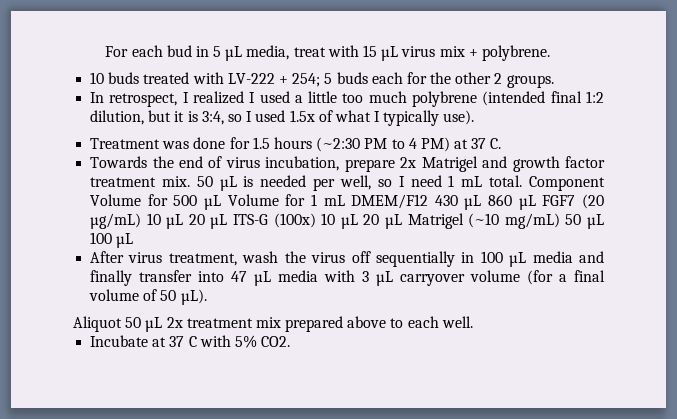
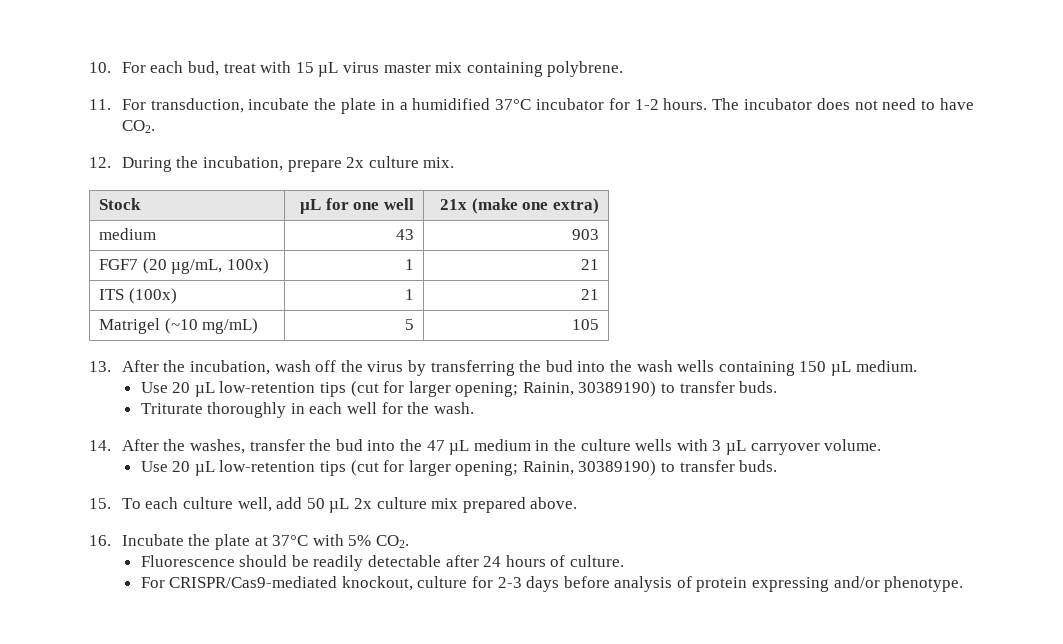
(105, 51) none -> [89,62,111,73] 10.
[166,45,290,61] bud in 5 µL media, -> [188,61,220,76] bud,
[439,45,550,61] [90,72,554,88] [90,91,605,107] [90,110,475,126] [90,137,502,152] [90,156,605,172] [90,175,606,191] [90,194,605,210] [90,213,605,229] [90,232,134,248] [90,251,605,267] [90,270,605,286] [89,289,207,305] [73,316,122,332] mix + polybrene. // 10 buds treated with LV-222 + 254; 5 buds each for the other 2 groups. // In retrospect, I realized I used a little too much polybrene (intended final 1:2 dilution, but it is 3:4, so I used 1.5x of what I typically use). // Treatment was done for 1.5 hours (~2:30 PM to 4 PM) at 37 C. // Towards the end of virus incubation, prepare 2x Matrigel and growth factor treatment mix. 50 µL is needed per well, so I need 1 mL total. Component Volume for 500 µL Volume for 1 mL DMEM/F12 430 µL 860 µL FGF7 (20 µg/mL) 10 µL 20 µL ITS-G (100x) 10 µL 20 µL Matrigel (~10 mg/mL) 50 µL 100 µL // After virus treatment, wash the virus off sequentially in 100 µL media and finally transfer into 47 µL media with 3 µL carryover volume (for a final volume of 50 µL). // Aliquot -> [383,61,624,77] [89,98,975,114] [121,120,155,133] [89,156,455,172] [99,198,142,210] [299,198,414,214] [439,198,599,214] [99,228,157,240] [395,229,414,240] [571,229,599,240] [99,258,270,274] [404,259,414,270] [580,259,599,270] [99,288,177,304] [404,289,414,300] [580,289,599,300] [99,318,259,334] [404,319,414,330] [571,319,599,330] [89,360,917,376] [140,381,778,397] [140,402,474,418] [89,439,882,455] [140,460,778,476] [89,497,303,512] master mix containing polybrene. // 11. For transduction, incubate the plate in a humidified 37°C incubator for 1-2 hours. The incubator does not need to have CO2. // 12. During the incubation, prepare 2x culture mix. // Stock | µL for one well | 21x (make one extra) // medium | 43 | 903 // FGF7 (20 µg/mL, 100x) | 1 | 21 // ITS (100x) | 1 | 21 // Matrigel (~10 mg/mL) | 5 | 105 // 13. After the incubation, wash off the virus by transferring the bud into the wash wells containing 150 µL medium. // Use 20 µL low-retention tips (cut for larger opening; Rainin, 30389190) to transfer buds. // Triturate thoroughly in each well for the wash. // 14. After the washes, transfer the bud into the 47 µL medium in the culture wells with 3 µL carryover volume. // Use 20 µL low-retention tips (cut for larger opening; Rainin, 30389190) to transfer buds. // 15. To each culture well, add
[186,318,253,328] treatment -> [376,497,427,509] culture
[347,316,473,328] [90,335,291,348] above to each well. // Incubate at 37 C with 5% CO2. -> [530,497,578,509] [89,534,410,550] [140,555,624,571] [140,576,964,592] above. // 16. Incubate the plate at 37°C with 5% CO2. // Fluorescence should be readily detectable after 24 hours of culture. // For CRISPR/Cas9-mediated knockout, culture for 2-3 days before analysis of protein expressing and/or phenotype.

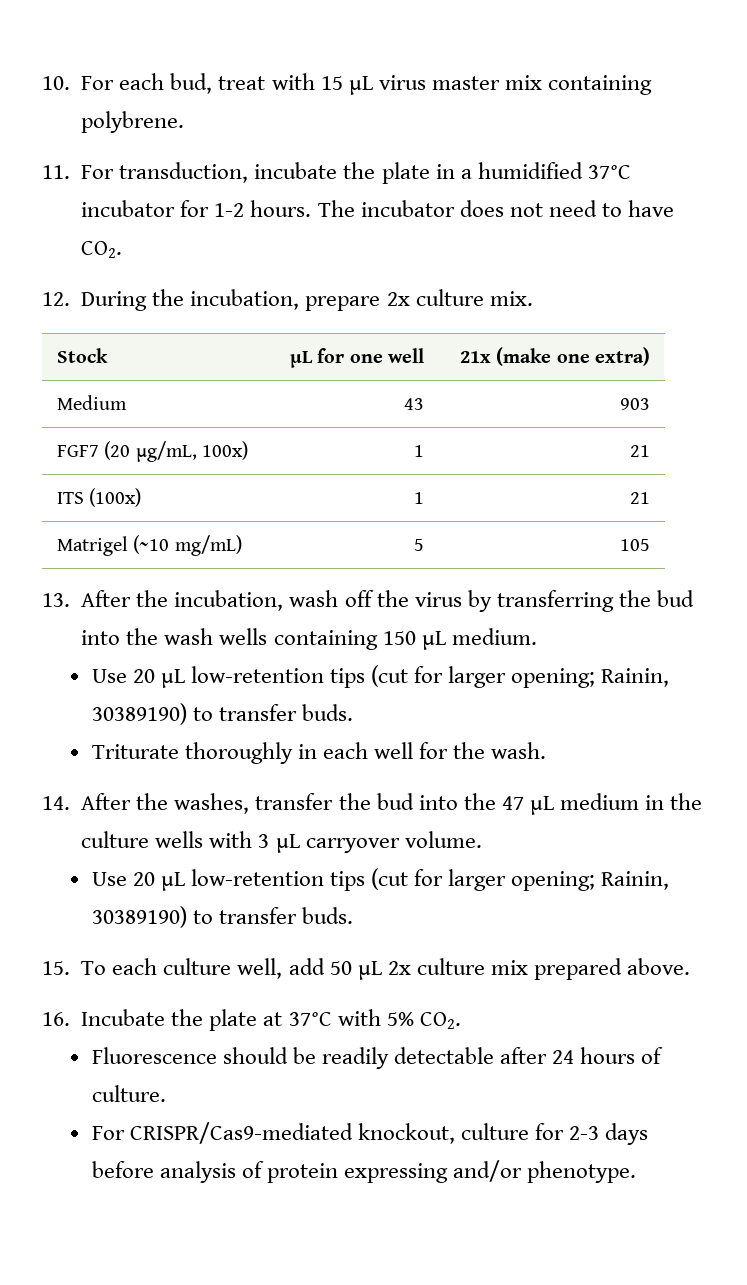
[99,228,157,240] medium -> [56,395,127,410] Medium

